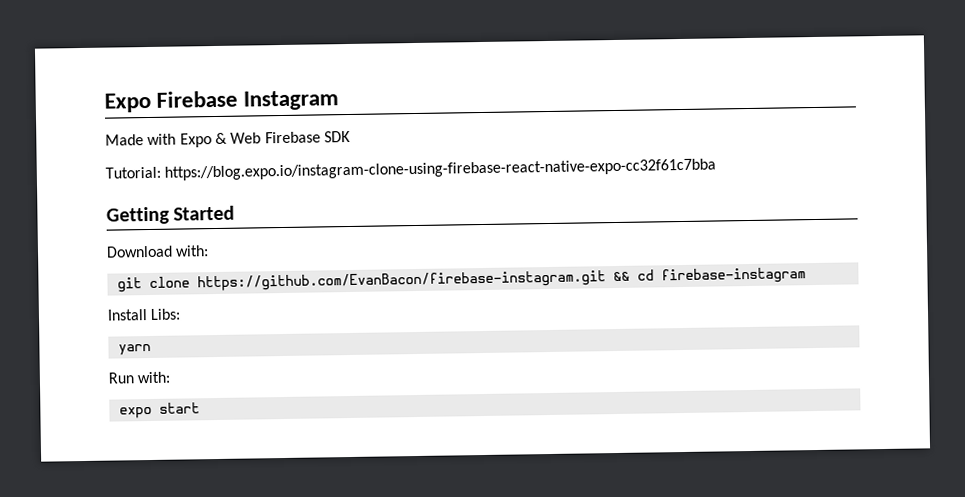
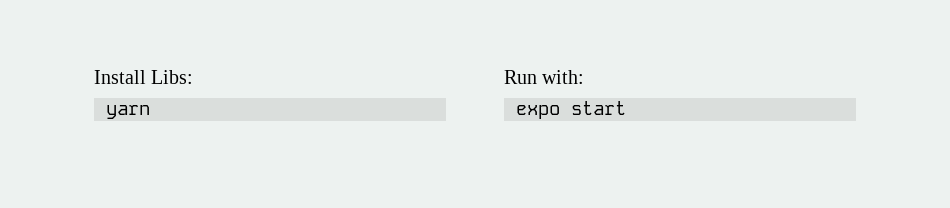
[104,90,340,113] [105,130,351,148] [105,158,717,181] [106,205,236,225] [106,245,210,258] [116,267,806,293] Expo Firebase Instagram // Made with Expo & Web Firebase SDK // Tutorial: https://blog.expo.io/instagram-clone-using-firebase-react-native-expo-cc32f61c7bba // Getting Started // Download with: // git clone https://github.com/EvanBacon/firebase-instagram.git && cd firebase-instagram // -> (94, 77) none

